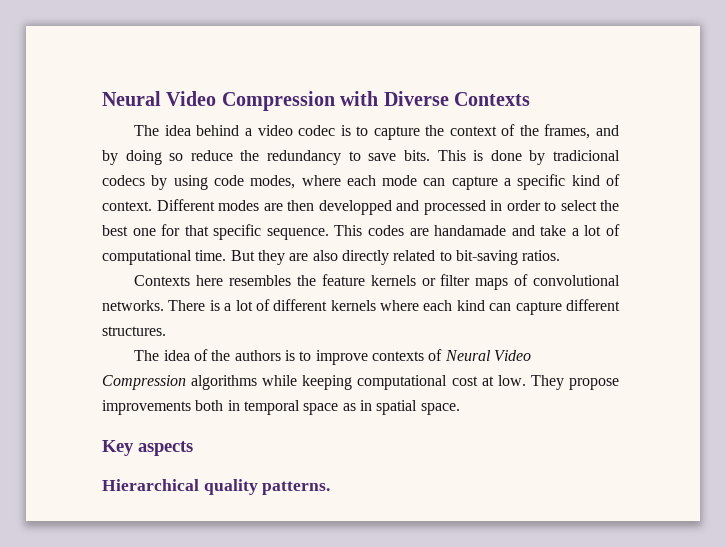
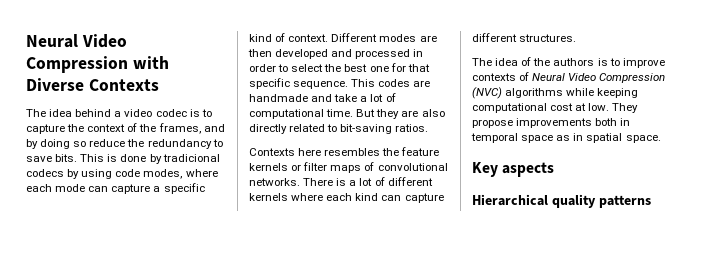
[318,200,392,215] developped -> [275,49,329,59] developed
[434,225,507,236] handamade -> [249,94,308,102] handmade
(186, 382) none -> [472,87,502,99] (NVC)
[262,481,331,495] patterns. -> [598,195,651,208] patterns

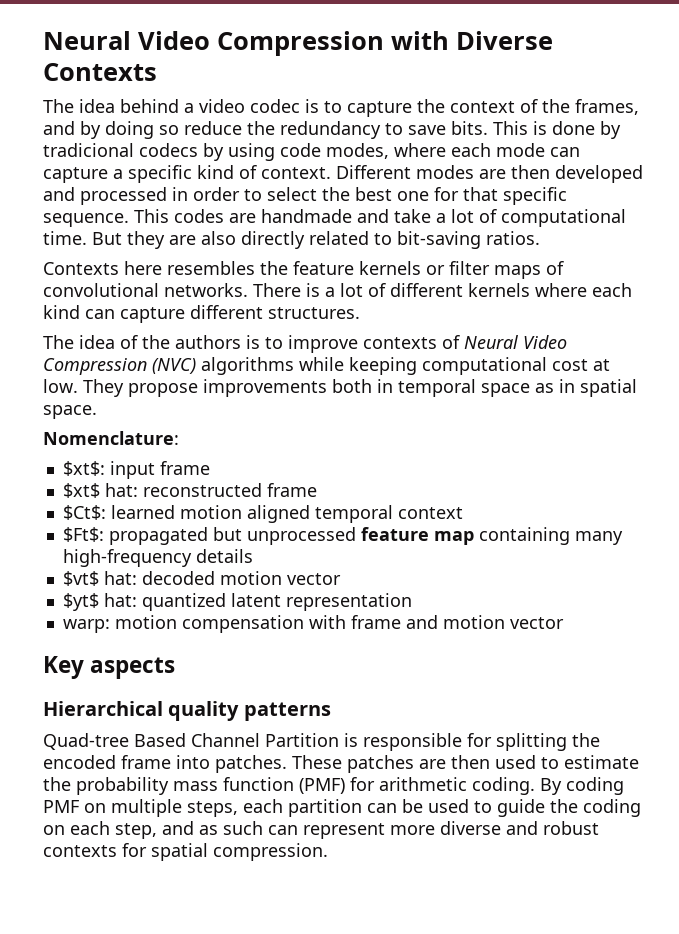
(661, 139) none -> [43,431,179,445] [62,461,210,479] [62,483,317,498] [62,505,463,523] [62,527,623,545] [62,549,253,567] [62,571,341,586] [62,593,412,611] [62,615,564,633] // Nomenclature: // $xt$: input frame // $xt$ hat: reconstructed frame // $Ct$: learned motion aligned temporal context // $Ft$: propagated but unprocessed feature map containing many high-frequency details // $vt$ hat: decoded motion vector // $yt$ hat: quantized latent representation // warp: motion compensation with frame and motion vector
(651, 201) none -> [43,733,600,751] [43,755,639,773] [43,777,624,795] [43,799,641,817] [43,821,599,839] [43,843,328,861] // Quad-tree Based Channel Partition is responsible for splitting the encoded frame into patches. These patches are then used to estimate the probability mass function (PMF) for arithmetic coding. By coding PMF on multiple steps, each partition can be used to guide the coding on each step, and as such can represent more diverse and robust contexts for spatial compression.

